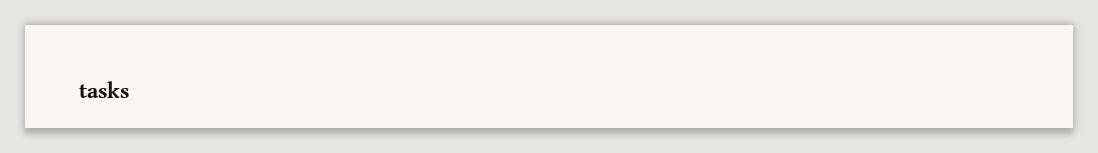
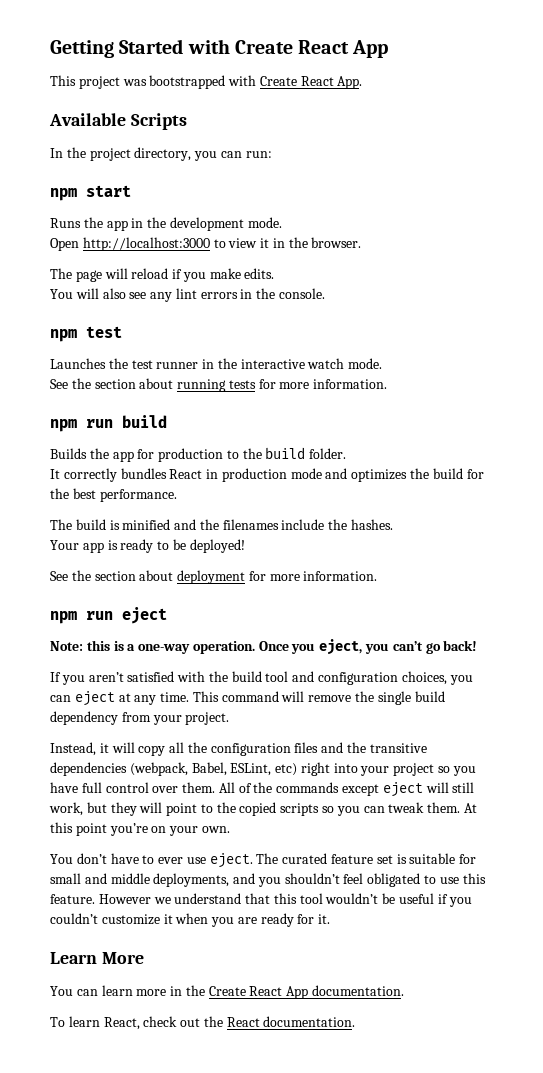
[79,81,129,98] tasks -> [50,39,389,58] [50,75,363,89] [49,113,187,130] [50,147,272,161] [50,185,131,201] [50,217,282,231] [50,237,362,251] [50,268,275,282] [50,288,326,302] [50,326,122,342] [50,358,383,369] [50,378,388,392] [50,415,167,432] [50,447,347,462] [50,468,484,482] [50,488,177,502] [50,519,394,530] [50,539,245,553] [50,570,378,584] [50,607,167,624] [50,639,478,655] [50,671,473,685] [50,691,445,706] [50,711,230,725] [50,742,427,756] [50,762,476,776] [50,782,475,797] [49,802,477,816] [50,822,230,836] [50,853,477,868] [50,873,486,887] [50,893,472,907] [50,913,331,927] [50,952,144,964] [50,985,405,999] [50,1016,356,1030] Getting Started with Create React App // This project was bootstrapped with Create React App. // Available Scripts // In the project directory, you can run: // npm start // Runs the app in the development mode. // Open http://localhost:3000 to view it in the browser. // The page will reload if you make edits. // You will also see any lint errors in the console. // npm test // Launches the test runner in the interactive watch mode. // See the section about running tests for more information. // npm run build // Builds the app for production to the build folder. // It correctly bundles React in production mode and optimizes the build for the best performance. // The build is minified and the filenames include the hashes. // Your app is ready to be deployed! // See the section about deployment for more information. // npm run eject // Note: this is a one-way operation. Once you eject, you can’t go back! // If you aren’t satisfied with the build tool and configuration choices, you can eject at any time. This command will remove the single build dependency from your project. // Instead, it will copy all the configuration files and the transitive dependencies (webpack, Babel, ESLint, etc) right into your project so you have full control over them. All of the commands except eject will still work, but they will point to the copied scripts so you can tweak them. At this point you’re on your own. // You don’t have to ever use eject. The curated feature set is suitable for small and middle deployments, and you shouldn’t feel obligated to use this feature. However we understand that this tool wouldn’t be useful if you couldn’t customize it when you are ready for it. // Learn More // You can learn more in the Create React App documentation. // To learn React, check out the React documentation.

